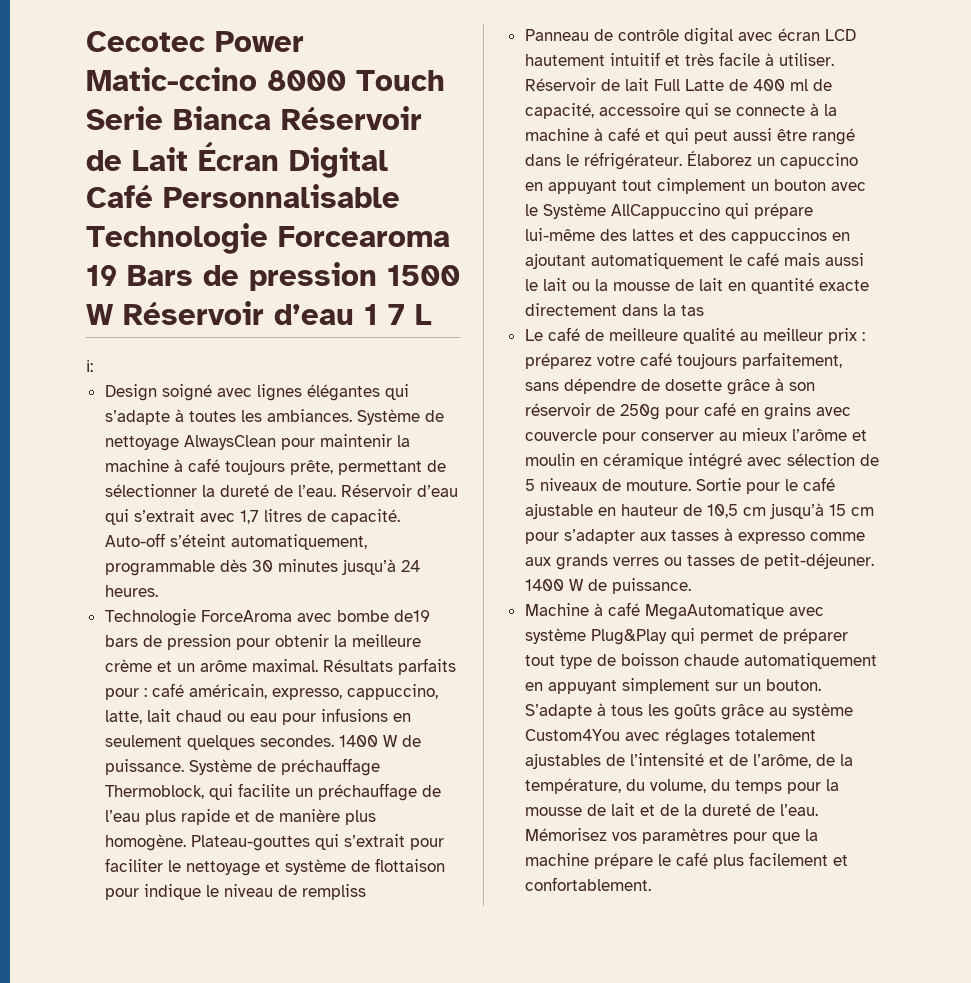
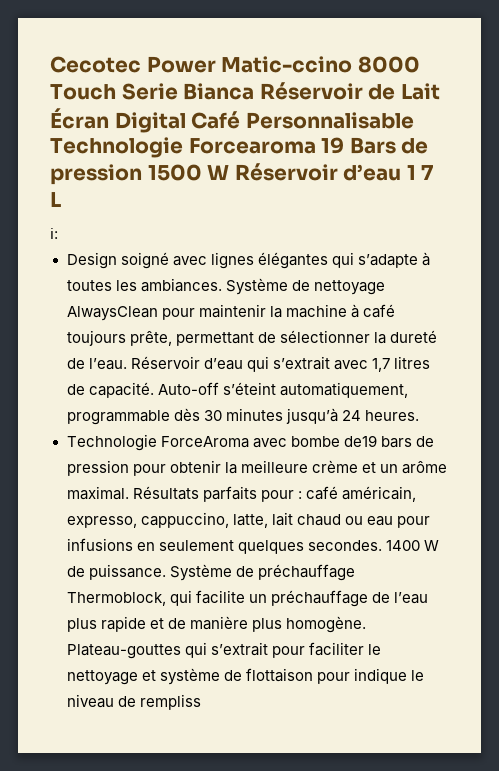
[524,28,856,45] [524,52,834,66] [524,78,832,91] [524,103,837,119] [524,127,855,145] [524,151,858,170] [524,178,866,194] [524,203,813,219] [524,228,850,244] [524,252,864,269] [524,278,869,294] [524,303,704,316] [524,327,865,344] [524,352,842,369] [524,378,815,395] [524,402,851,420] [524,428,867,444] [524,453,879,470] [524,477,835,494] [524,503,874,519] [524,528,865,544] [524,553,874,570] [524,578,691,594] [524,602,824,620] [524,628,848,645] [524,653,877,669] [524,678,821,694] [524,703,853,720] [524,728,816,745] [524,753,853,769] [524,778,839,794] [524,803,818,816] [524,828,818,844] [524,852,848,869] [524,877,651,891] // Panneau de contrôle digital avec écran LCD hautement intuitif et très facile à utiliser. Réservoir de lait Full Latte de 400 ml de capacité, accessoire qui se connecte à la machine à café et qui peut aussi être rangé dans le réfrigérateur. Élaborez un capuccino en appuyant tout cimplement un bouton avec le Système AllCappuccino qui prépare lui-même des lattes et des cappuccinos en ajoutant automatiquement le café mais aussi le lait ou la mousse de lait en quantité exacte directement dans la tas // Le café de meilleure qualité au meilleur prix : préparez votre café toujours parfaitement, sans dépendre de dosette grâce à son réservoir de 250g pour café en grains avec couvercle pour conserver au mieux l’arôme et moulin en céramique intégré avec sélection de 5 niveaux de mouture. Sortie pour le café ajustable en hauteur de 10,5 cm jusqu’à 15 cm pour s’adapter aux tasses à expresso comme aux grands verres ou tasses de petit-déjeuner. 1400 W de puissance. // Machine à café MegaAutomatique avec système Plug&Play qui permet de préparer tout type de boisson chaude automatiquement en appuyant simplement sur un bouton. S’adapte à tous les goûts grâce au système Custom4You avec réglages totalement ajustables de l’intensité et de l’arôme, de la température, du volume, du temps pour la mousse de lait et de la dureté de l’eau. Mémorisez vos paramètres pour que la machine prépare le café plus facilement et confortablement. -> (201, 702) none

